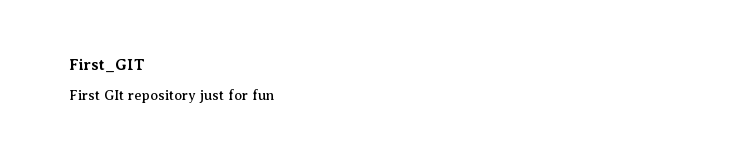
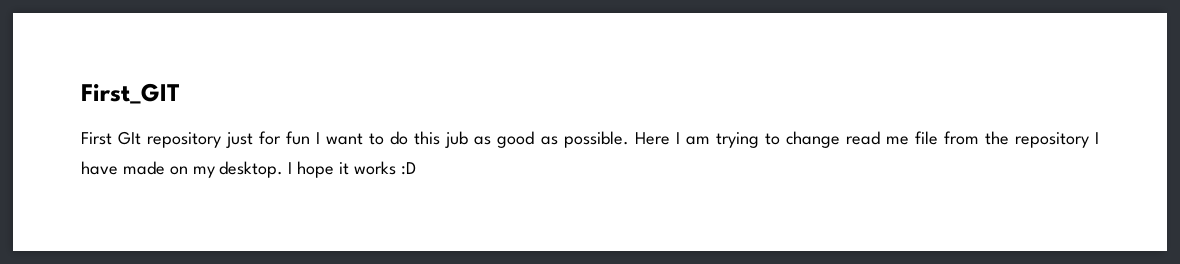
(274, 94) none -> [316,131,1100,148] [81,161,416,178] I want to do this jub as good as possible. Here I am trying to change read me file from the repository I have made on my desktop. I hope it works :D

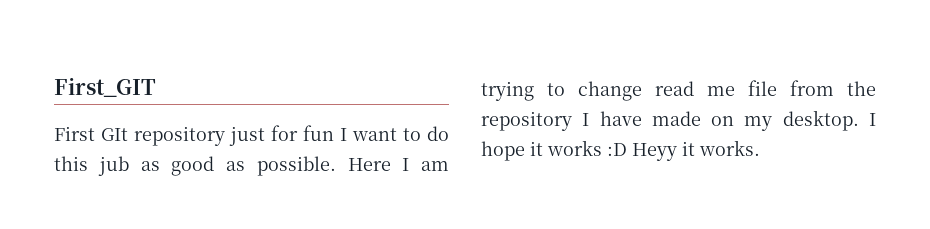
(416, 168) none -> [632,140,760,161] Heyy it works.

